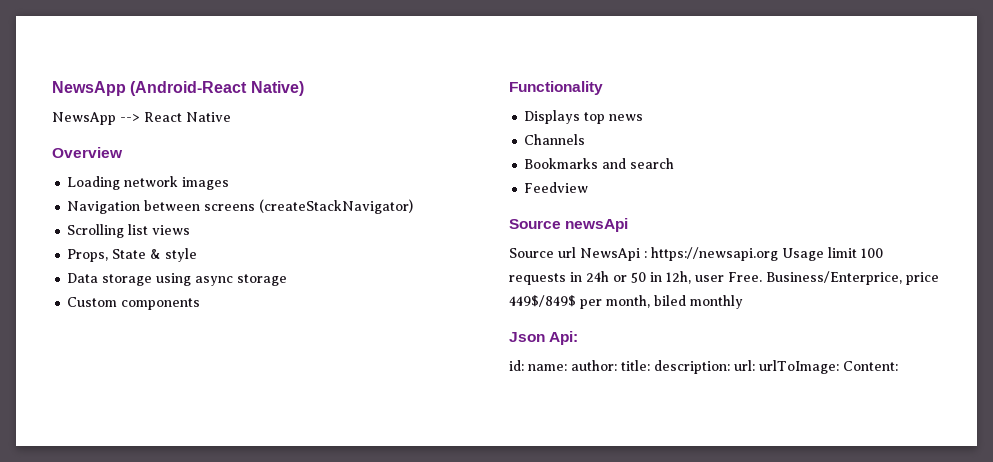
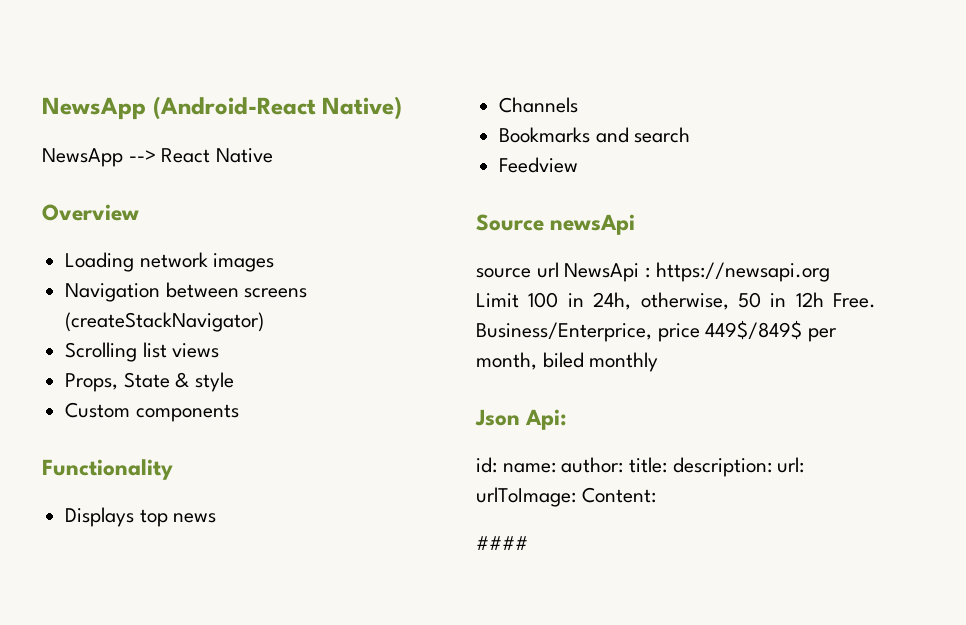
[67,273,288,286] // Data storage using async storage -> (235, 382) none
[509,248,554,258] Source -> [476,268,531,278] source
[782,247,883,261] [509,271,724,285] Usage limit 100 requests in 24h or 50 in 12h, user -> [476,292,824,310] Limit 100 in 24h, otherwise, 50 in 12h
(898, 366) none -> [476,536,528,550] // ####

